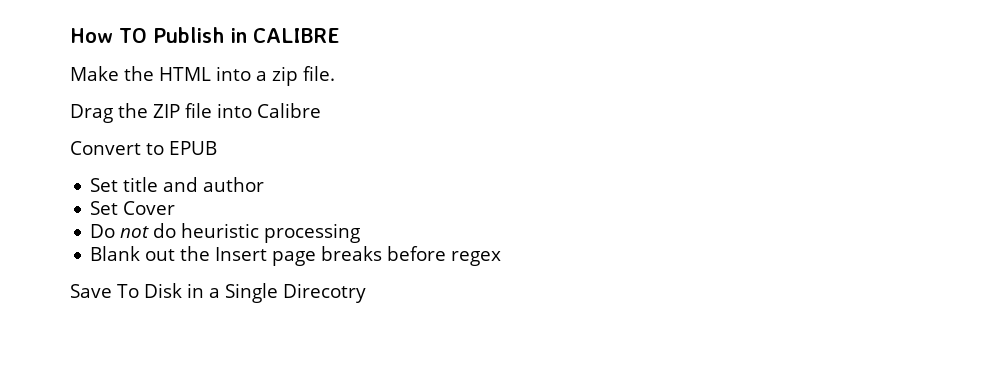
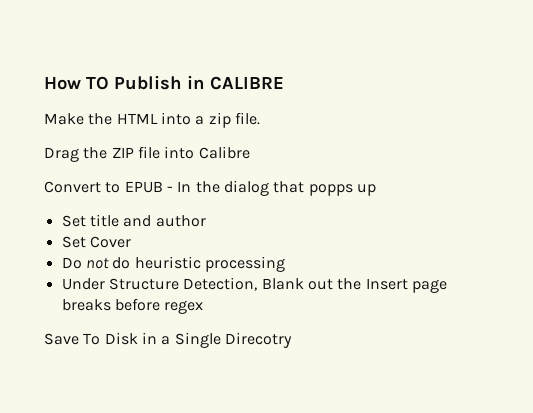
(217, 148) none -> [166,180,376,196] - In the dialog that popps up
(361, 233) none -> [61,277,258,291] Under Structure Detection,

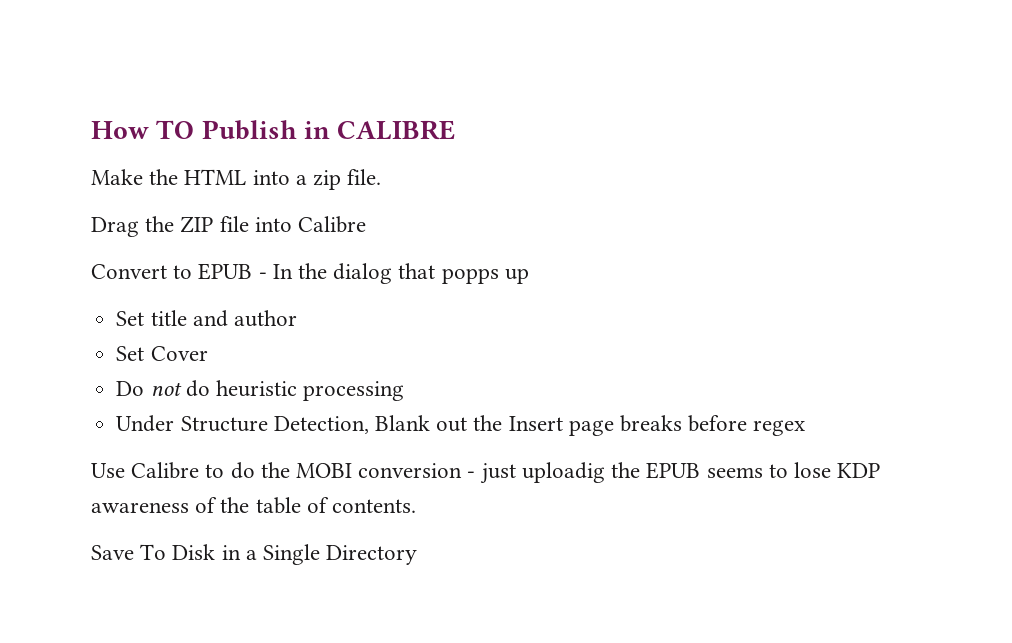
(204, 307) none -> [91,462,881,484] [91,497,417,514] // Use Calibre to do the MOBI conversion - just uploadig the EPUB seems to lose KDP awareness of the table of contents.
[224,332,292,348] Direcotry -> [326,545,418,565] Directory

